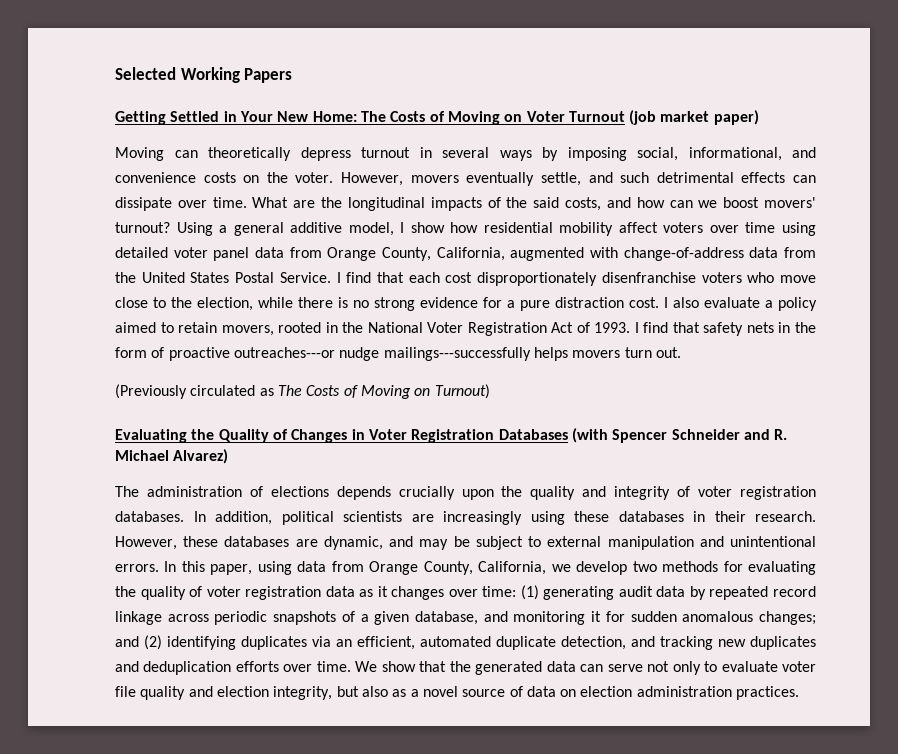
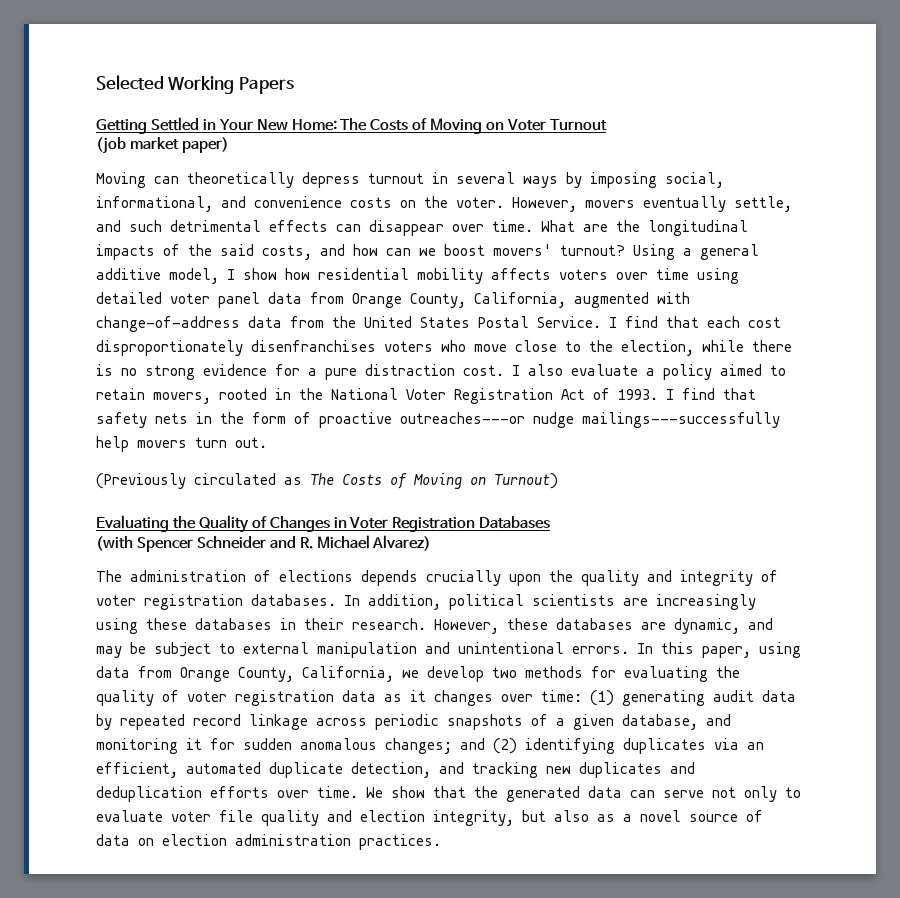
(625, 116) none -> (607, 125) //
[115,197,172,211] dissipate -> [369,220,444,236] disappear
[618,222,658,233] affect -> [491,268,551,280] affects
[601,272,696,283] disenfranchise -> [251,340,376,352] disenfranchises
[533,347,568,361] helps -> [96,436,129,452] help
(568, 434) none -> (551, 522) //

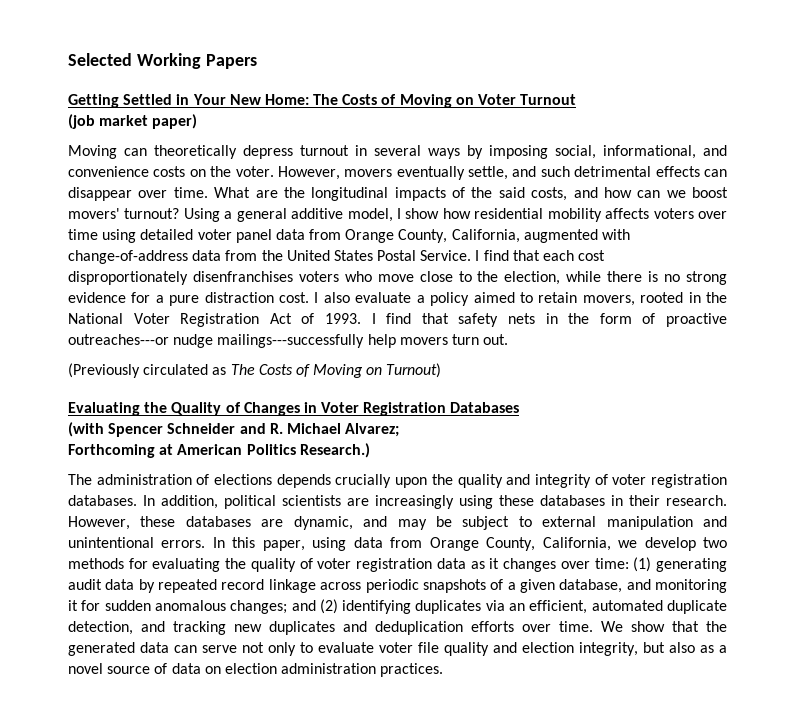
[372,535,432,551] Alvarez) -> [345,423,400,437] [68,443,370,458] Alvarez; // Forthcoming at American Politics Research.)

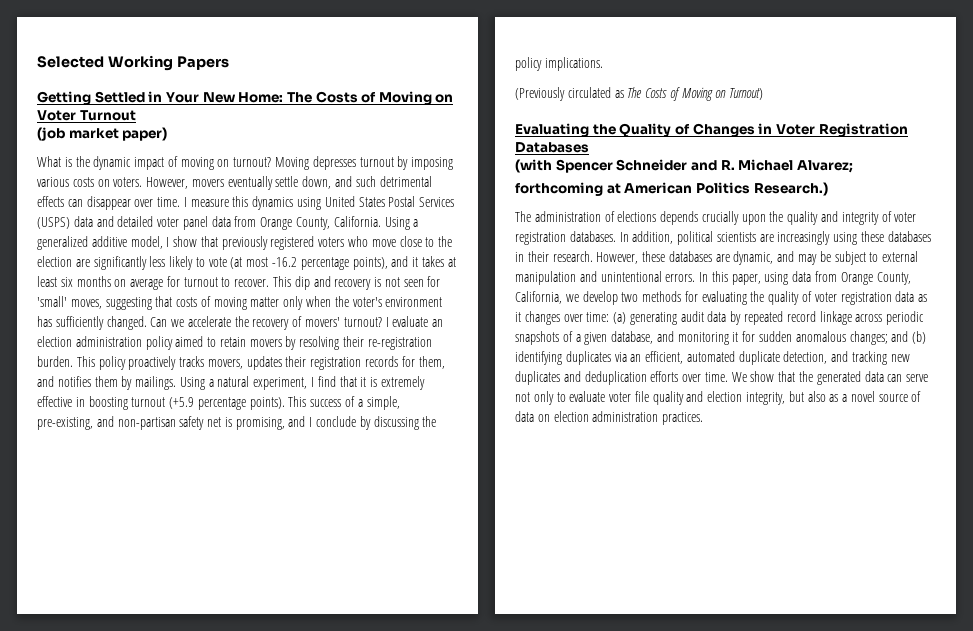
[68,145,727,159] [68,166,274,177] Moving can theoretically depress turnout in several ways by imposing social, informational, and convenience costs on the voter. -> [37,156,454,170] [37,177,143,187] What is the dynamic impact of moving on turnout? Moving depresses turnout by imposing various costs on voters.
[468,166,509,180] settle, -> [275,176,332,189] settle down,
[214,187,728,201] [68,208,728,222] [68,229,137,243] What are the longitudinal impacts of the said costs, and how can we boost movers' turnout? Using a general additive model, I show how residential mobility affects voters over time using -> [183,196,455,210] [37,216,114,229] I measure this dynamics using United States Postal Services (USPS) data and
[451,229,631,243] [68,250,606,264] [68,271,293,285] California, augmented with change-of-address data from the United States Postal Service. I find that each cost disproportionately disenfranchises -> [333,216,419,230] [37,236,315,250] California. Using a generalized additive model, I show that previously registered
[504,271,727,285] [68,292,727,306] [68,313,728,327] [68,334,509,348] election, while there is no strong evidence for a pure distraction cost. I also evaluate a policy aimed to retain movers, rooted in the National Voter Registration Act of 1993. I find that safety nets in the form of proactive outreaches---or nudge mailings---successfully help movers turn out. -> [37,256,456,270] [37,276,441,290] [37,296,443,310] [37,316,444,330] [37,336,432,350] [37,356,445,370] [37,376,425,390] [37,396,400,410] [37,416,437,430] [515,57,603,71] election are significantly less likely to vote (at most -16.2 percentage points), and it takes at least six months on average for turnout to recover. This dip and recovery is not seen for 'small' moves, suggesting that costs of moving matter only when the voter's environment has sufficiently changed. Can we accelerate the recovery of movers' turnout? I evaluate an election administration policy aimed to retain movers by resolving their re-registration burden. This policy proactively tracks movers, updates their registration records for them, and notifies them by mailings. Using a natural experiment, I find that it is extremely effective in boosting turnout (+5.9 percentage points). This success of a simple, pre-existing, and non-partisan safety net is promising, and I conclude by discussing the policy implications.
[68,444,155,458] Forthcoming -> [515,182,603,196] forthcoming
[633,557,652,572] (1) -> [613,312,627,324] (a)
[319,599,338,614] (2) -> [912,331,927,344] (b)

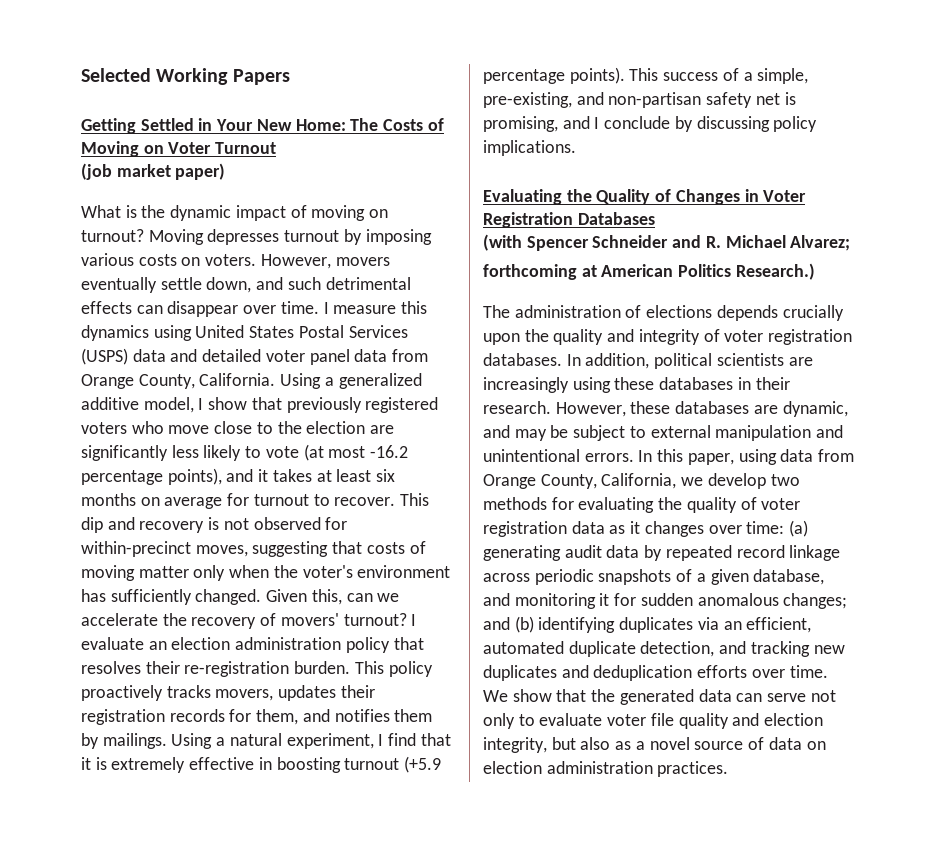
[403,276,441,287] [37,296,67,307] seen for 'small' -> [253,517,348,530] [81,541,191,557] observed for within-precinct
[150,317,168,327] Can -> [266,589,373,605] Given this, can
[175,336,340,350] aimed to retain movers by resolving -> [393,637,424,650] [81,661,141,674] that resolves
[422,416,437,427] the -> (770, 124) none
[515,87,764,101] // (Previously circulated as The Costs of Moving on Turnout) -> (576, 148) none

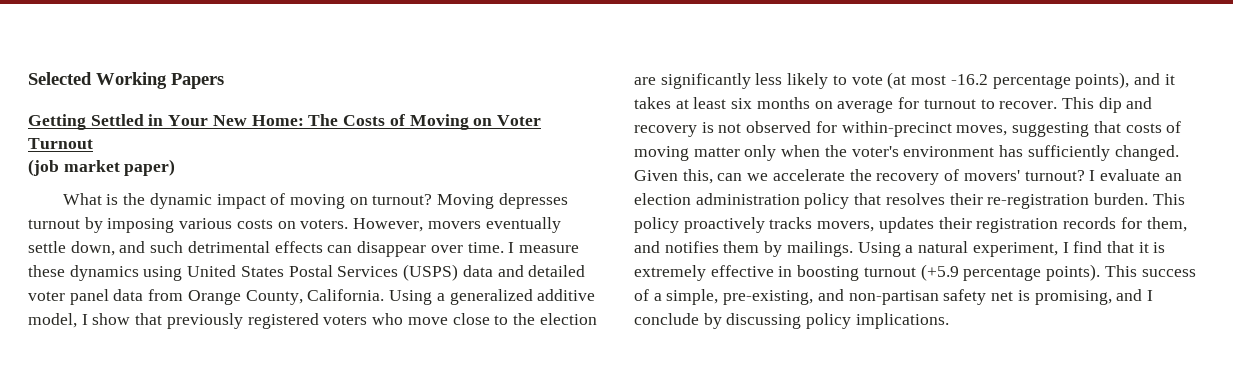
[401,301,428,314] this -> [28,265,65,277] these
[483,189,807,205] [483,212,655,228] [483,234,851,251] [483,263,815,280] [483,305,844,321] [483,329,853,345] [483,353,813,369] [483,377,790,393] [483,401,848,417] [483,425,844,441] [483,449,855,465] [483,473,800,489] [483,497,801,513] [483,520,809,537] [483,545,841,561] [483,569,825,585] [483,593,848,609] [483,616,812,633] [483,641,845,657] [483,665,828,681] [483,689,836,705] [483,713,824,729] [483,737,826,753] [483,761,729,777] // Evaluating the Quality of Changes in Voter Registration Databases // (with Spencer Schneider and R. Michael Alvarez; // forthcoming at American Politics Research.) // The administration of elections depends crucially upon the quality and integrity of voter registration databases. In addition, political scientists are increasingly using these databases in their research. However, these databases are dynamic, and may be subject to external manipulation and unintentional errors. In this paper, using data from Orange County, California, we develop two methods for evaluating the quality of voter registration data as it changes over time: (a) generating audit data by repeated record linkage across periodic snapshots of a given database, and monitoring it for sudden anomalous changes; and (b) identifying duplicates via an efficient, automated duplicate detection, and tracking new duplicates and deduplication efforts over time. We show that the generated data can serve not only to evaluate voter file quality and election integrity, but also as a novel source of data on election administration practices. -> (949, 321) none

